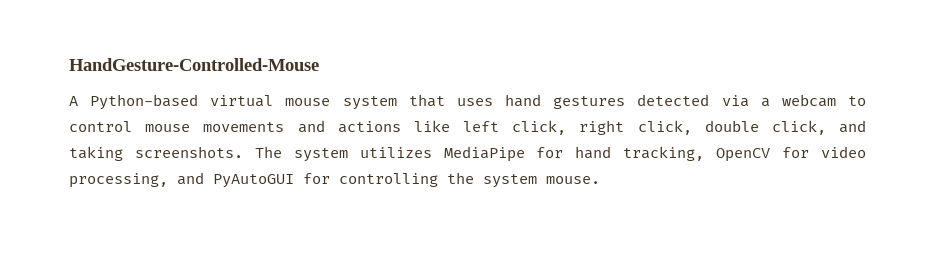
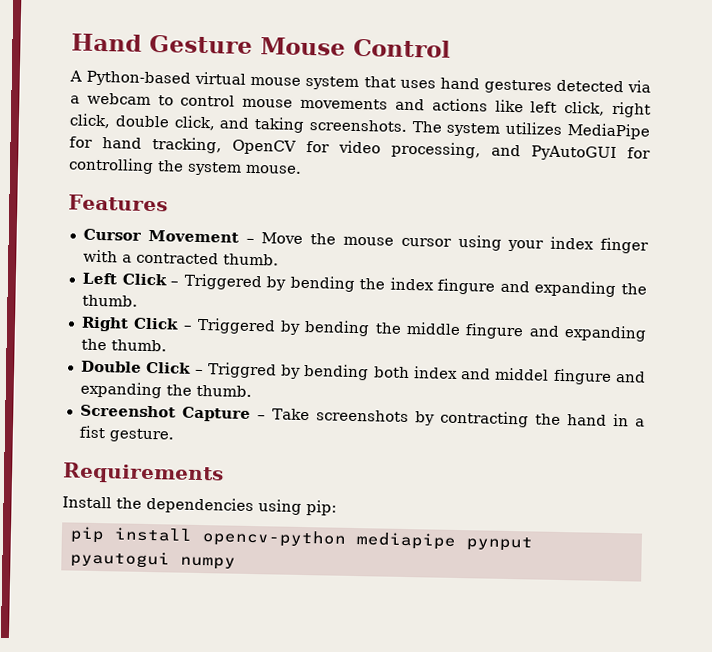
[69,58,319,71] HandGesture-Controlled-Mouse -> [71,33,451,58] Hand Gesture Mouse Control
(600, 180) none -> [68,194,168,212] [82,228,649,254] [82,249,279,266] [81,272,647,298] [81,294,138,307] [80,316,647,342] [80,338,167,352] [80,360,646,385] [79,381,252,399] [79,404,645,428] [78,425,174,443] [62,462,224,485] [62,496,337,516] [69,526,533,552] [69,550,236,570] // Features // Cursor Movement – Move the mouse cursor using your index finger with a contracted thumb. // Left Click – Triggered by bending the index fingure and expanding the thumb. // Right Click – Triggered by bending the middle fingure and expanding the thumb. // Double Click – Triggred by bending both index and middel fingure and expanding the thumb. // Screenshot Capture – Take screenshots by contracting the hand in a fist gesture. // Requirements // Install the dependencies using pip: // pip install opencv-python mediapipe pynput pyautogui numpy

